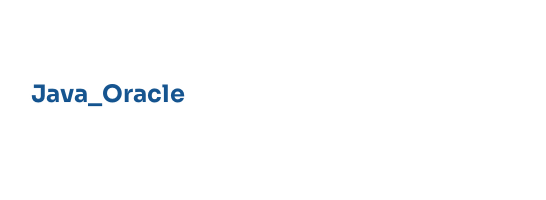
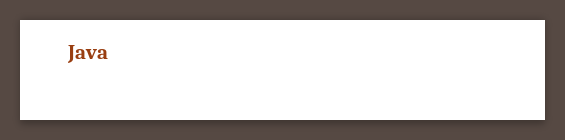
[30,83,186,108] Java_Oracle -> [67,45,108,63] Java

